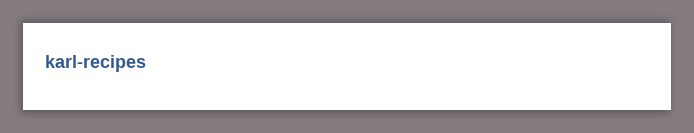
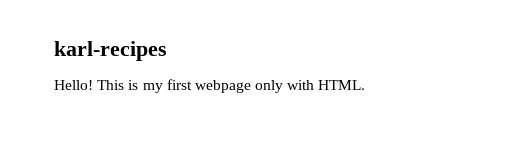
(146, 63) none -> [54,79,366,93] // Hello! This is my first webpage only with HTML.

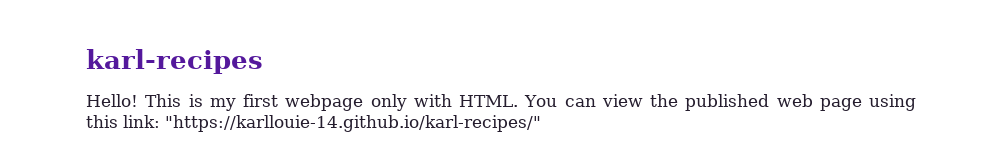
(366, 85) none -> [524,94,916,111] [86,115,541,132] You can view the published web page using this link: "https://karllouie-14.github.io/karl-recipes/"

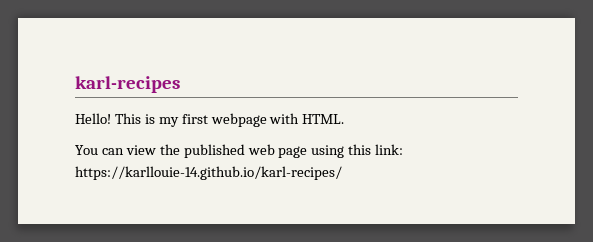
[370,94,407,111] only -> (267, 120) none
(519, 101) none -> (345, 119) //
[165,115,541,132] "https://karllouie-14.github.io/karl-recipes/" -> [75,166,342,180] https://karllouie-14.github.io/karl-recipes/

